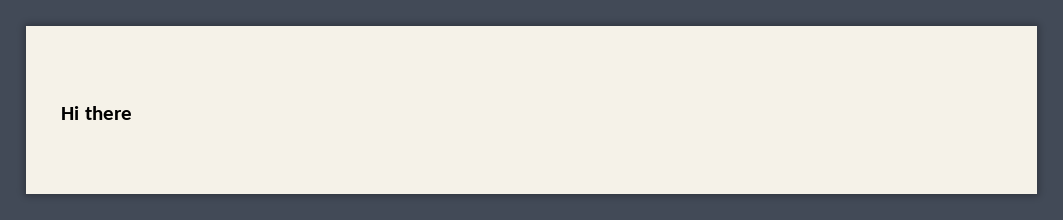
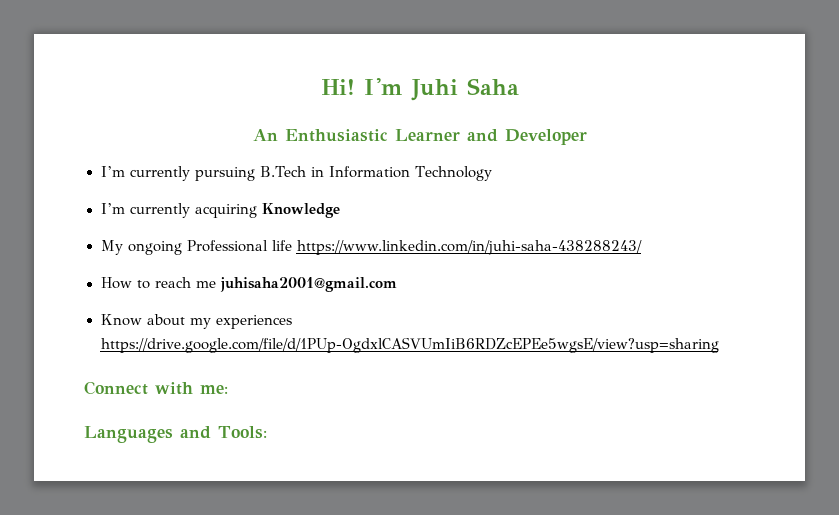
[61,106,132,120] Hi there -> [320,78,519,101] [252,129,587,145] [100,166,493,181] [100,203,340,218] [100,240,643,255] [100,277,397,292] [100,314,292,329] [100,337,719,353] [84,381,228,395] [84,426,267,443] Hi! I'm Juhi Saha // An Enthusiastic Learner and Developer // I’m currently pursuing B.Tech in Information Technology // I’m currently acquiring Knowledge // My ongoing Professional life https://www.linkedin.com/in/juhi-saha-438288243/ // How to reach me juhisaha2001@gmail.com // Know about my experiences https://drive.google.com/file/d/1PUp-OgdxlCASVUmIiB6RDZcEPEe5wgsE/view?usp=sharing // Connect with me: // Languages and Tools:

